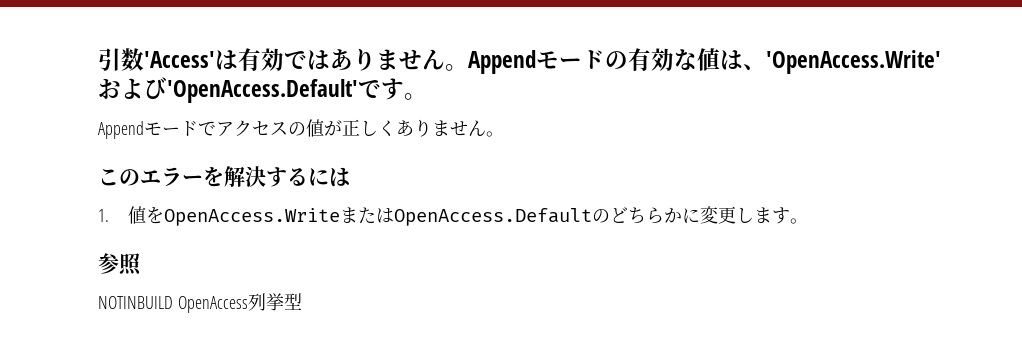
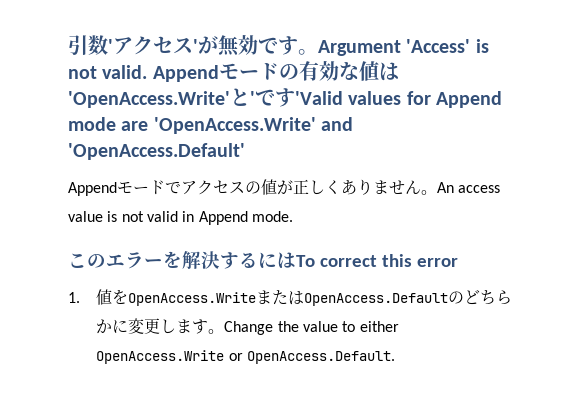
[144,48,468,71] 'Access'は有効ではありません。 -> [108,35,489,57] [68,65,148,79] 'アクセス'が無効です。Argument 'Access' is not valid.
[742,50,941,74] [98,77,428,103] 、'OpenAccess.Write'および'OpenAccess.Default'です。 -> [68,88,503,108] [68,117,354,134] [68,143,245,160] 'OpenAccess.Write'と'です'Valid values for Append mode are 'OpenAccess.Write' and 'OpenAccess.Default'
(504, 134) none -> [437,182,501,193] [68,211,293,225] An access value is not valid in Append mode.
(350, 177) none -> [296,254,458,267] To correct this error
[98,253,142,276] [98,293,302,313] // 参照 // NOTINBUILD OpenAccess列挙型 -> [224,321,399,335] [96,350,396,364] Change the value to either OpenAccess.Write or OpenAccess.Default.

